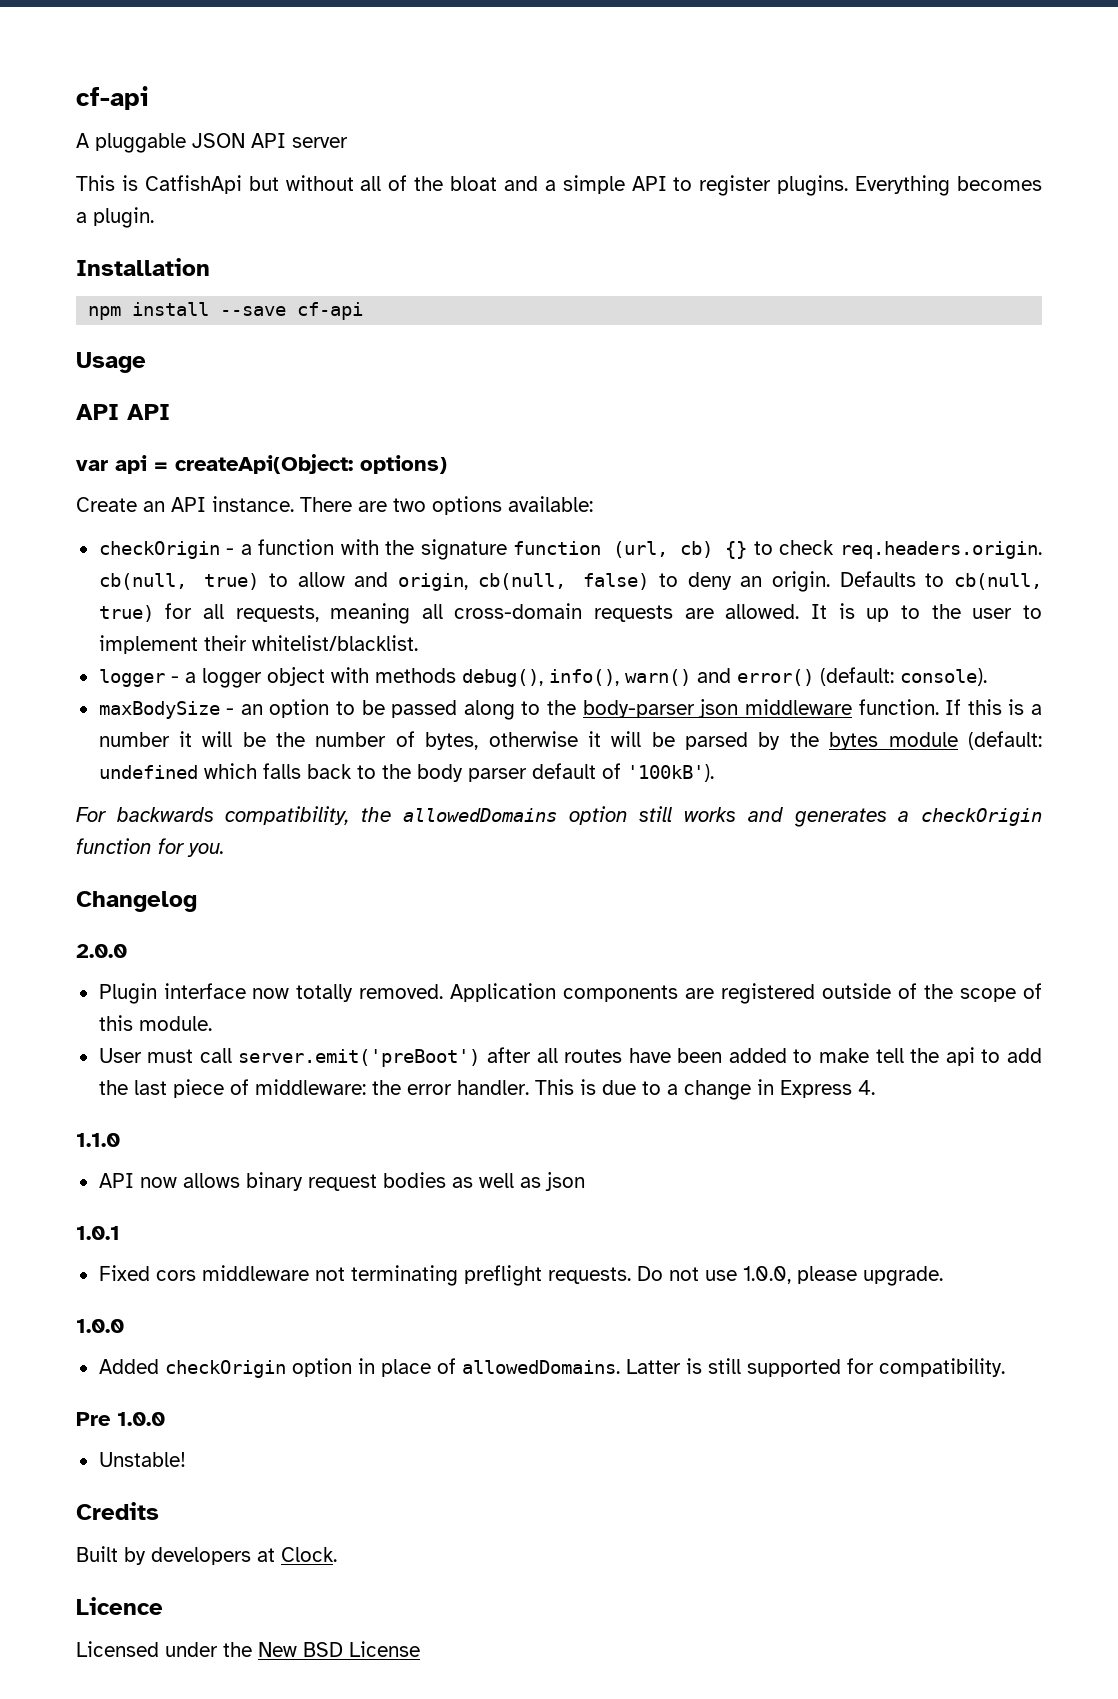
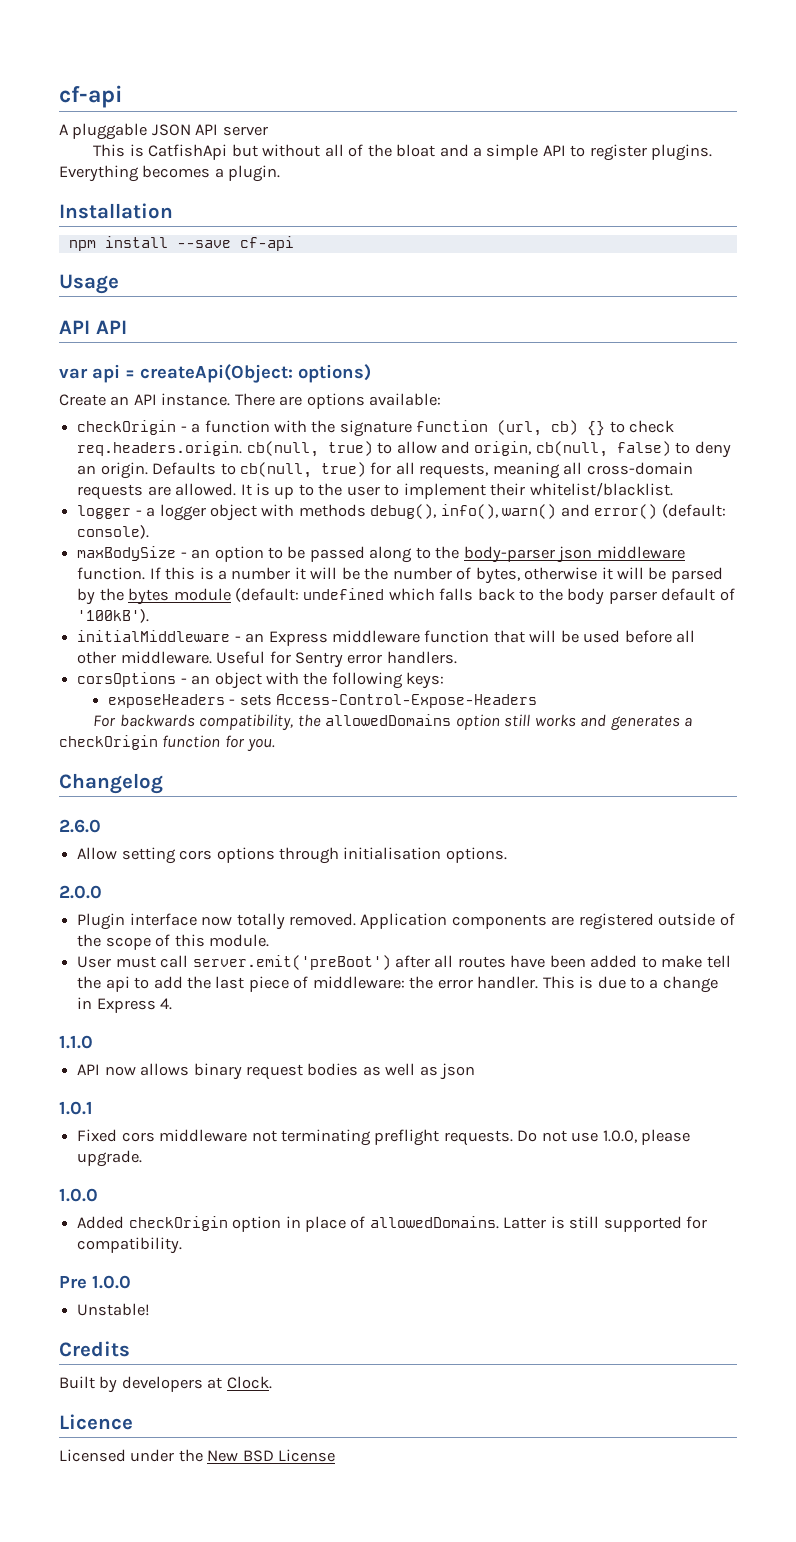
[393,498,426,512] two -> (303, 401) none
(714, 773) none -> [77,630,696,646] [77,651,457,668] [77,672,445,689] [107,694,538,708] // initialMiddleware - an Express middleware function that will be used before all other middleware. Useful for Sentry error handlers. // corsOptions - an object with the following keys: // exposeHeaders - sets Access-Control-Expose-Headers
(197, 901) none -> [59,819,101,833] [77,847,507,864] // 2.6.0 // Allow setting cors options through initialisation options.

